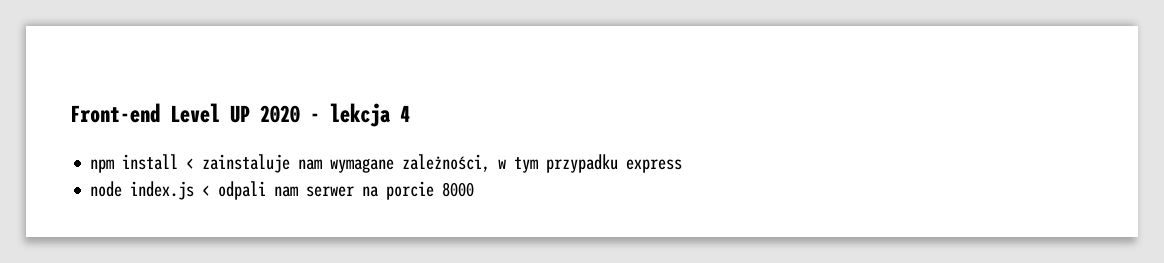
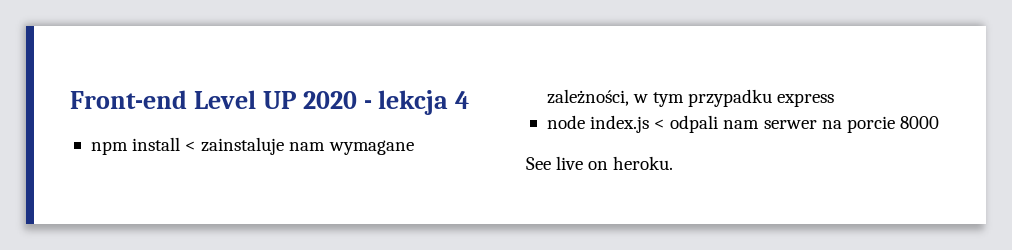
(475, 189) none -> [526,156,674,170] // See live on heroku.

